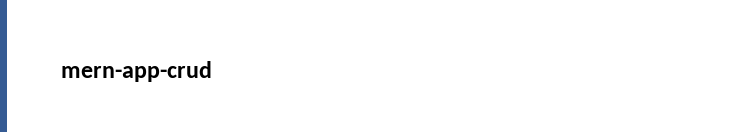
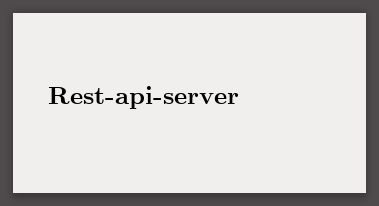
[61,61,212,82] mern-app-crud -> [48,86,239,109] Rest-api-server

